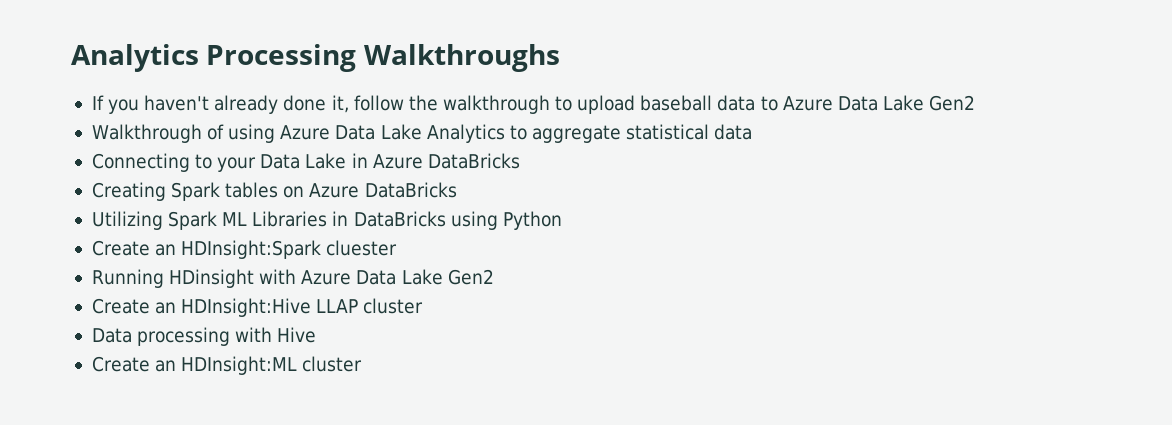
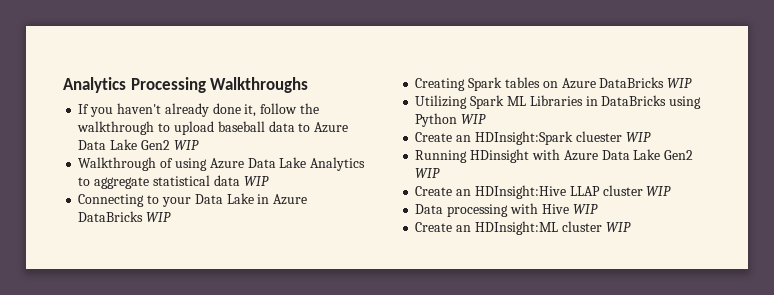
(976, 103) none -> [173,140,199,150] WIP
(753, 132) none -> [243,176,269,186] WIP
(520, 161) none -> [146,212,172,222] WIP
(457, 190) none -> [667,78,693,88] WIP
(562, 220) none -> [461,114,487,124] WIP
(398, 248) none -> [625,132,651,142] WIP
(494, 277) none -> [415,168,441,178] WIP
(424, 306) none -> [646,186,672,196] WIP
(317, 335) none -> [572,204,598,214] WIP
(363, 364) none -> [605,222,631,232] WIP

